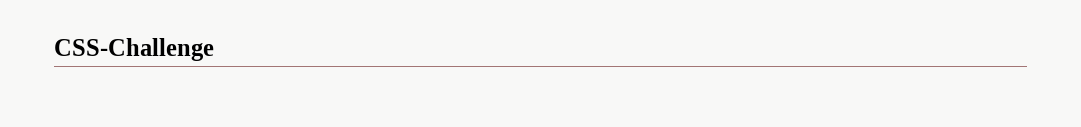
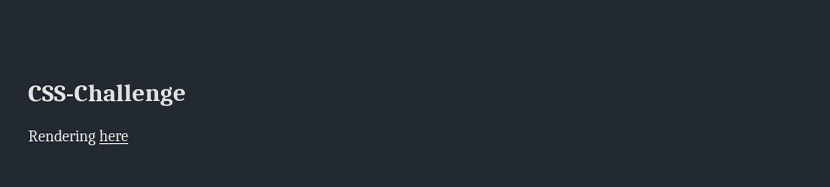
(214, 49) none -> [28,129,130,146] // Rendering here

